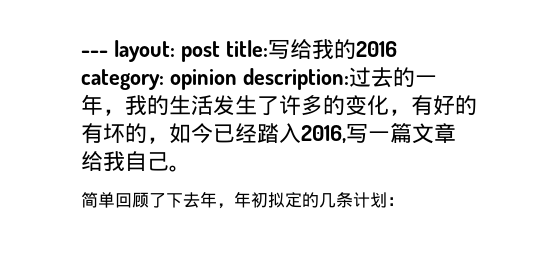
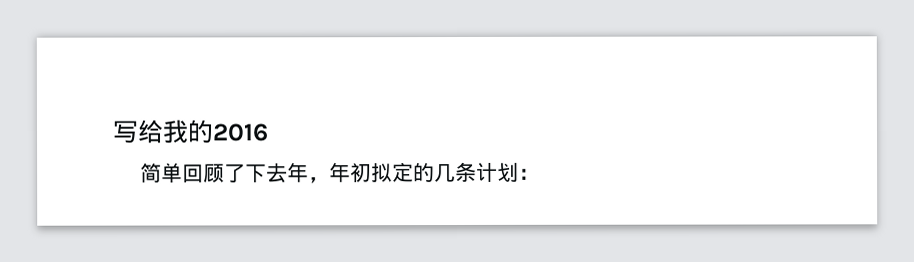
[81,40,268,62] --- layout: post title: -> (112, 132) none
[81,67,437,90] [81,94,477,116] [81,123,456,144] [81,151,191,172] category: opinion description:过去的一年，我的生活发生了许多的变化，有好的有坏的，如今已经踏入2016,写一篇文章给我自己。 -> (269, 132) none

